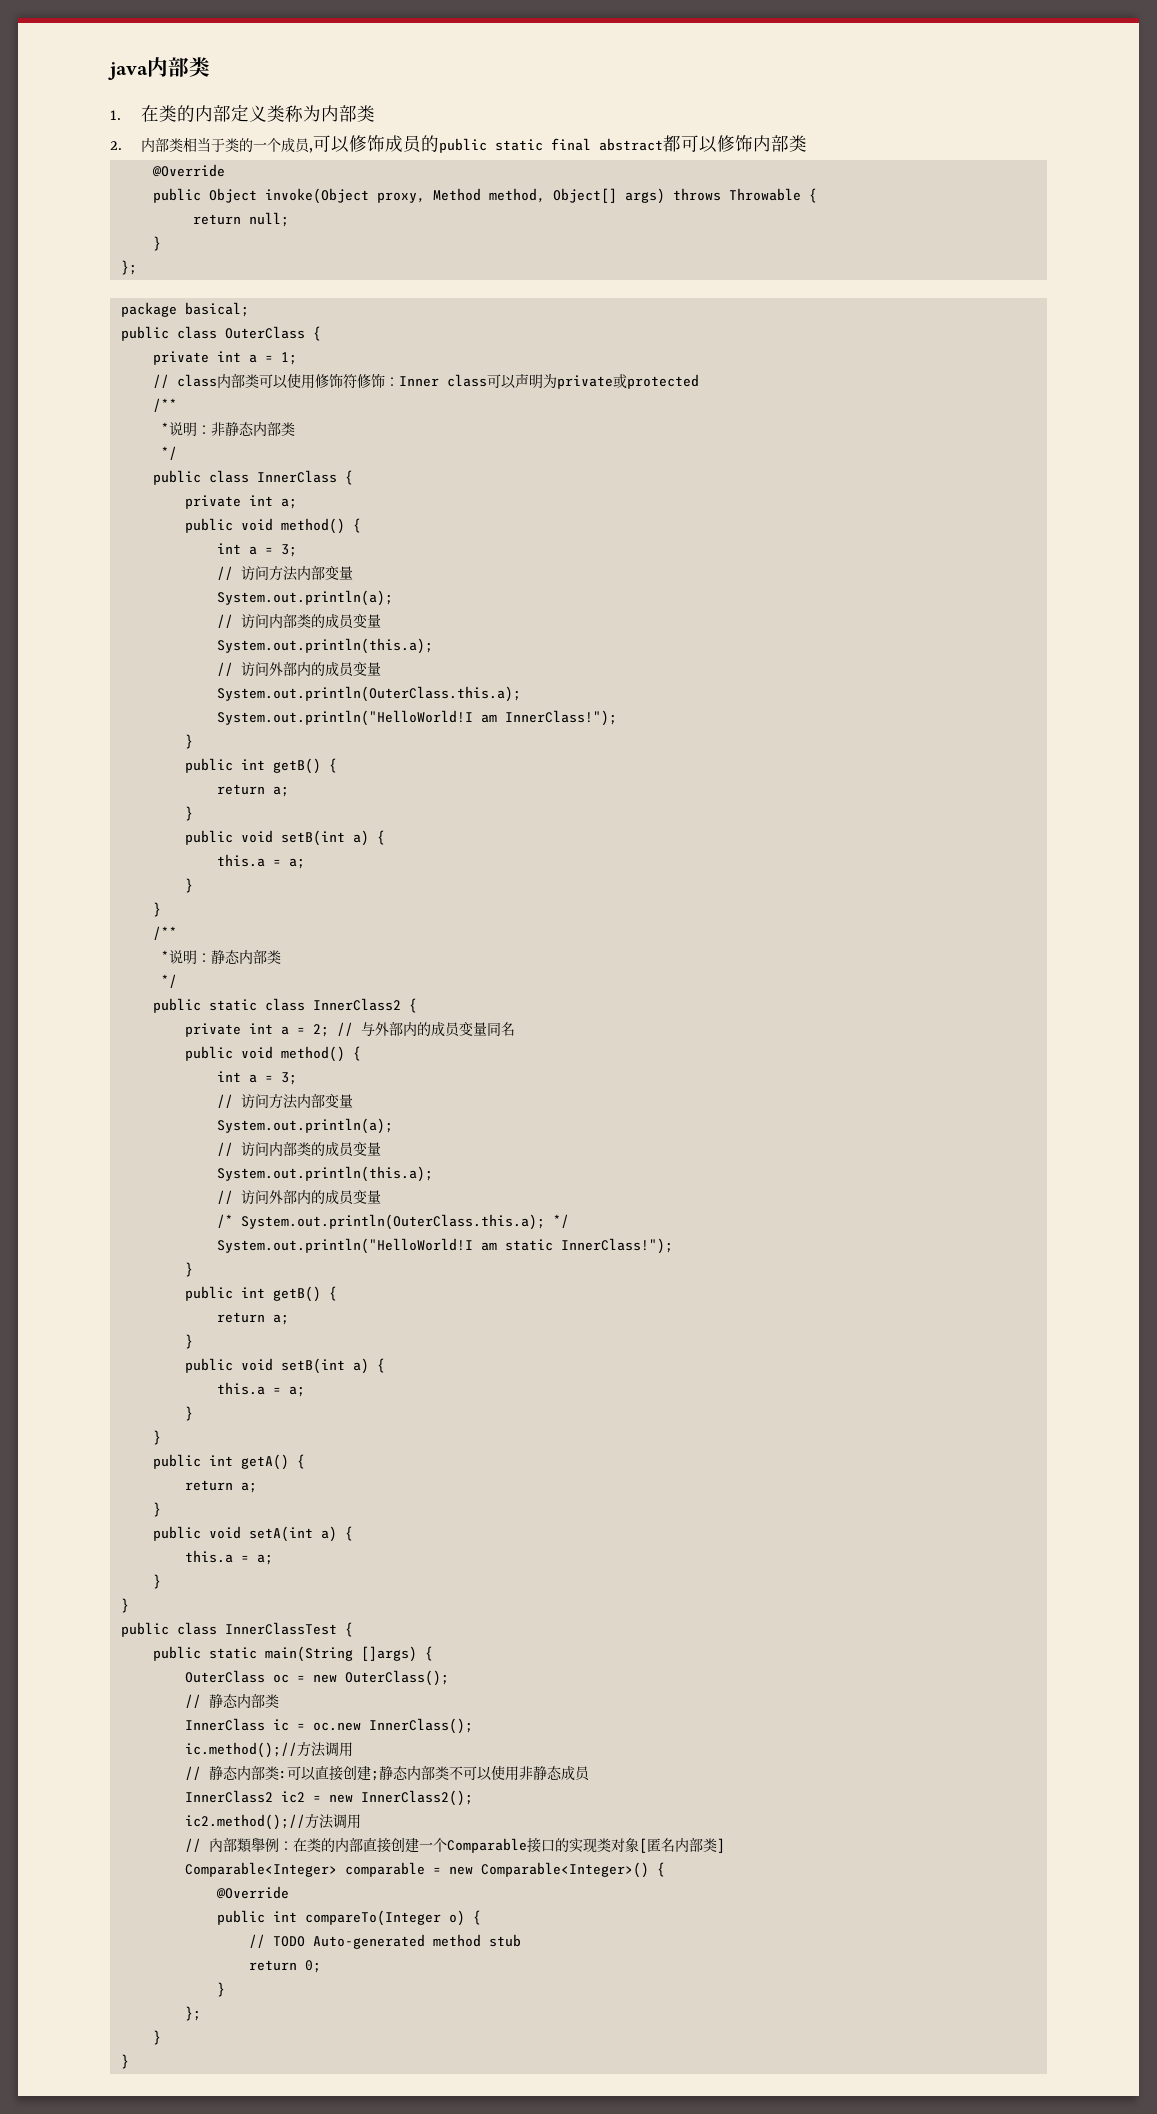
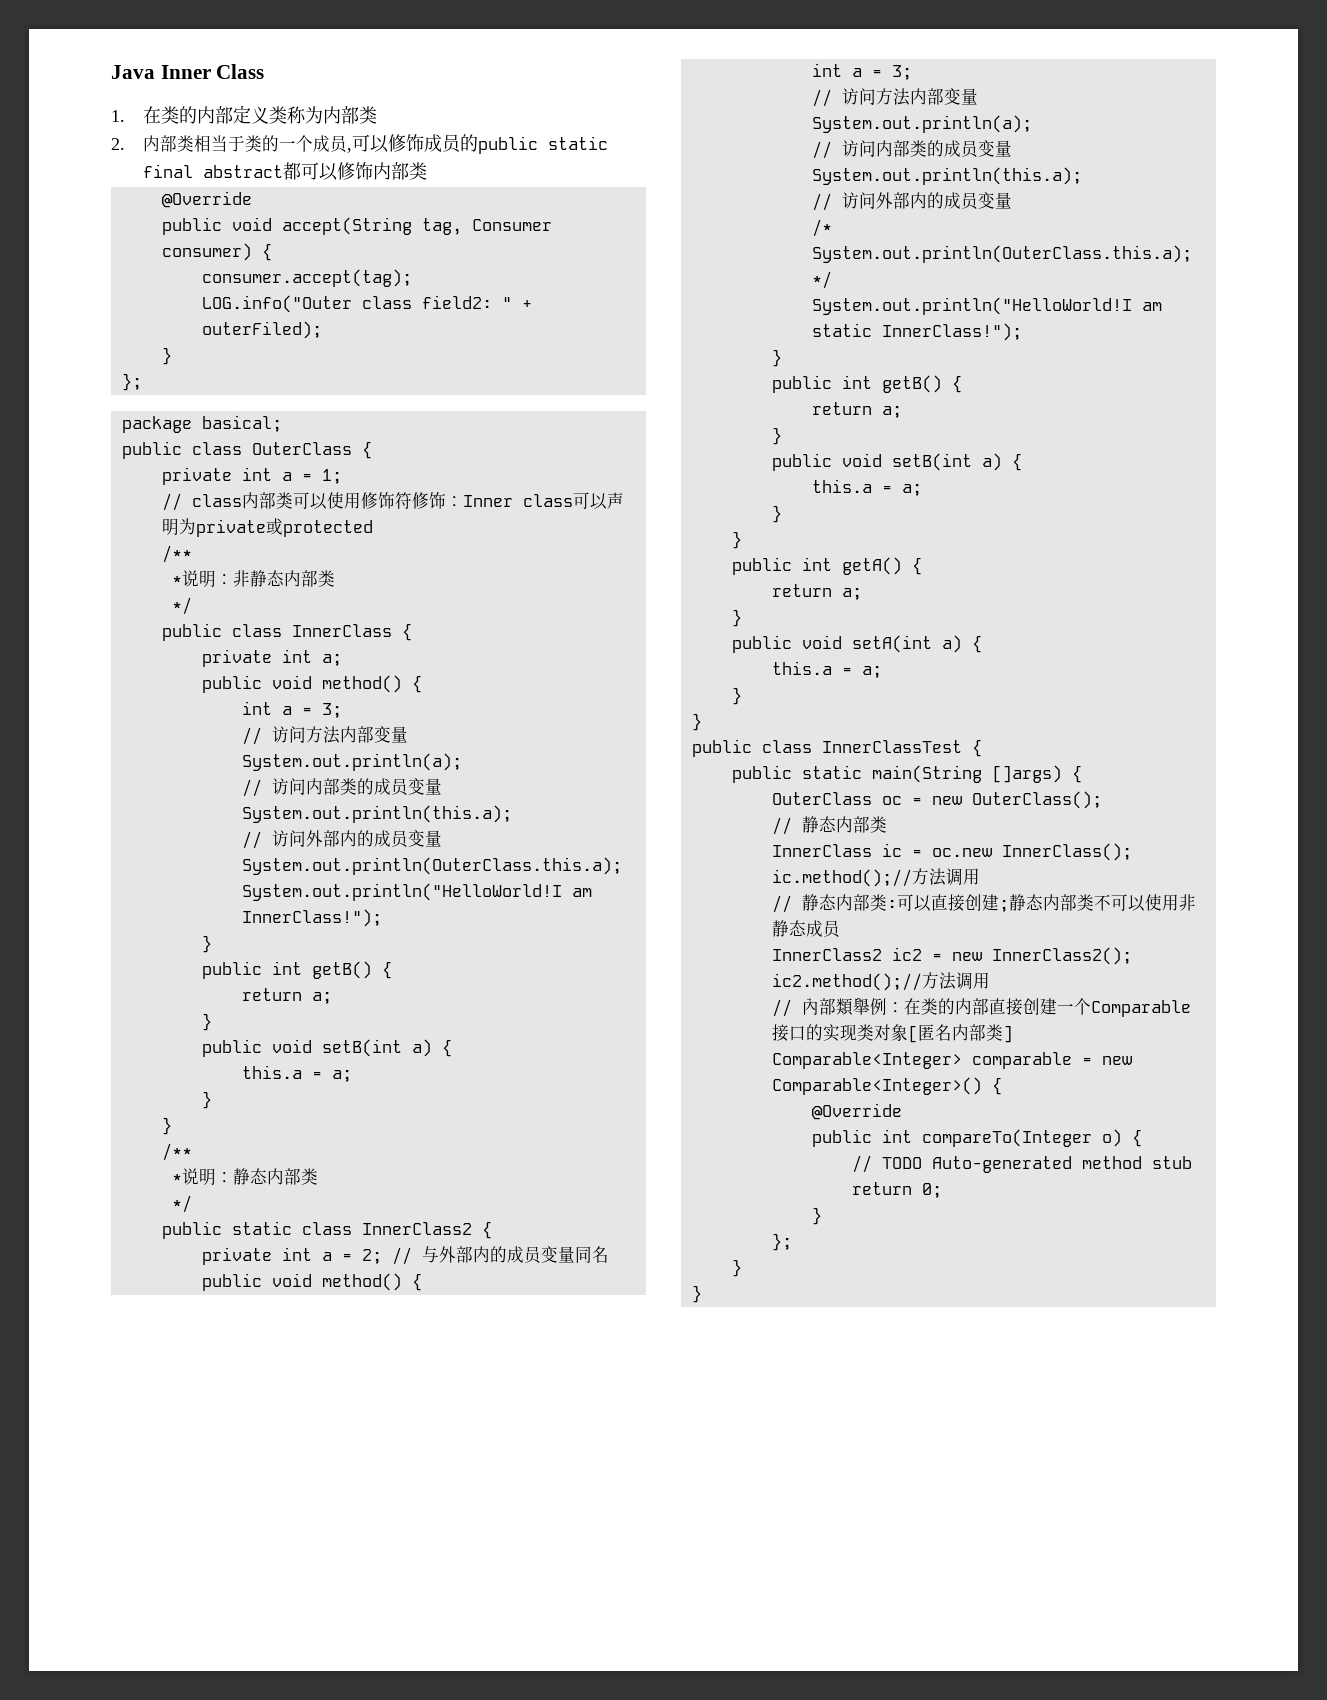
[108,57,210,80] java内部类 -> [111,64,265,79] Java Inner Class
[208,188,817,204] [192,212,289,227] Object invoke(Object proxy, Method method, Object[] args) throws Throwable { // return null; -> [231,217,552,235] [161,243,272,261] [201,269,412,287] [201,295,532,313] [201,321,322,339] void accept(String tag, Consumer consumer) { // consumer.accept(tag); // LOG.info("Outer class field2: " + outerFiled);

